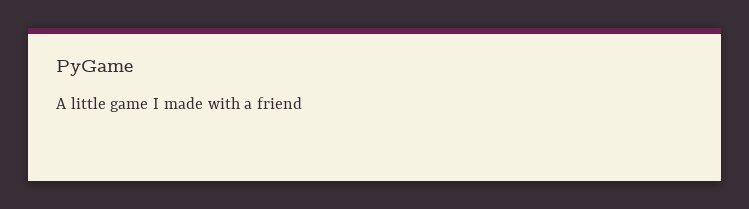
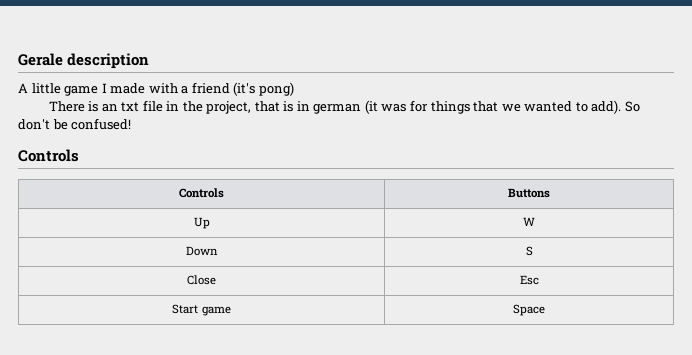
[56,60,133,76] PyGame -> [18,53,150,69] Gerale description
(303, 103) none -> [233,82,294,96] [48,100,640,114] [18,118,132,130] [18,149,79,162] [179,188,224,198] [507,188,550,198] [193,217,210,229] [523,217,535,226] [185,246,218,256] [525,246,533,256] [187,275,216,285] [519,275,539,285] [172,304,231,316] [513,304,545,316] (it's pong) // There is an txt file in the project, that is in german (it was for things that we wanted to add). So don't be confused! // Controls // Controls | Buttons // Up | W // Down | S // Close | Esc // Start game | Space

